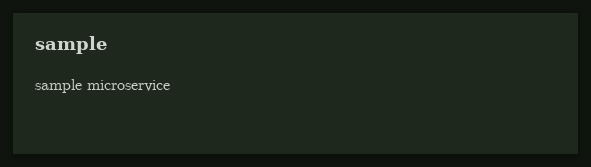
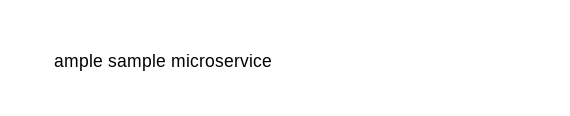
[35,36,107,54] sample // -> [54,54,103,71] ample

